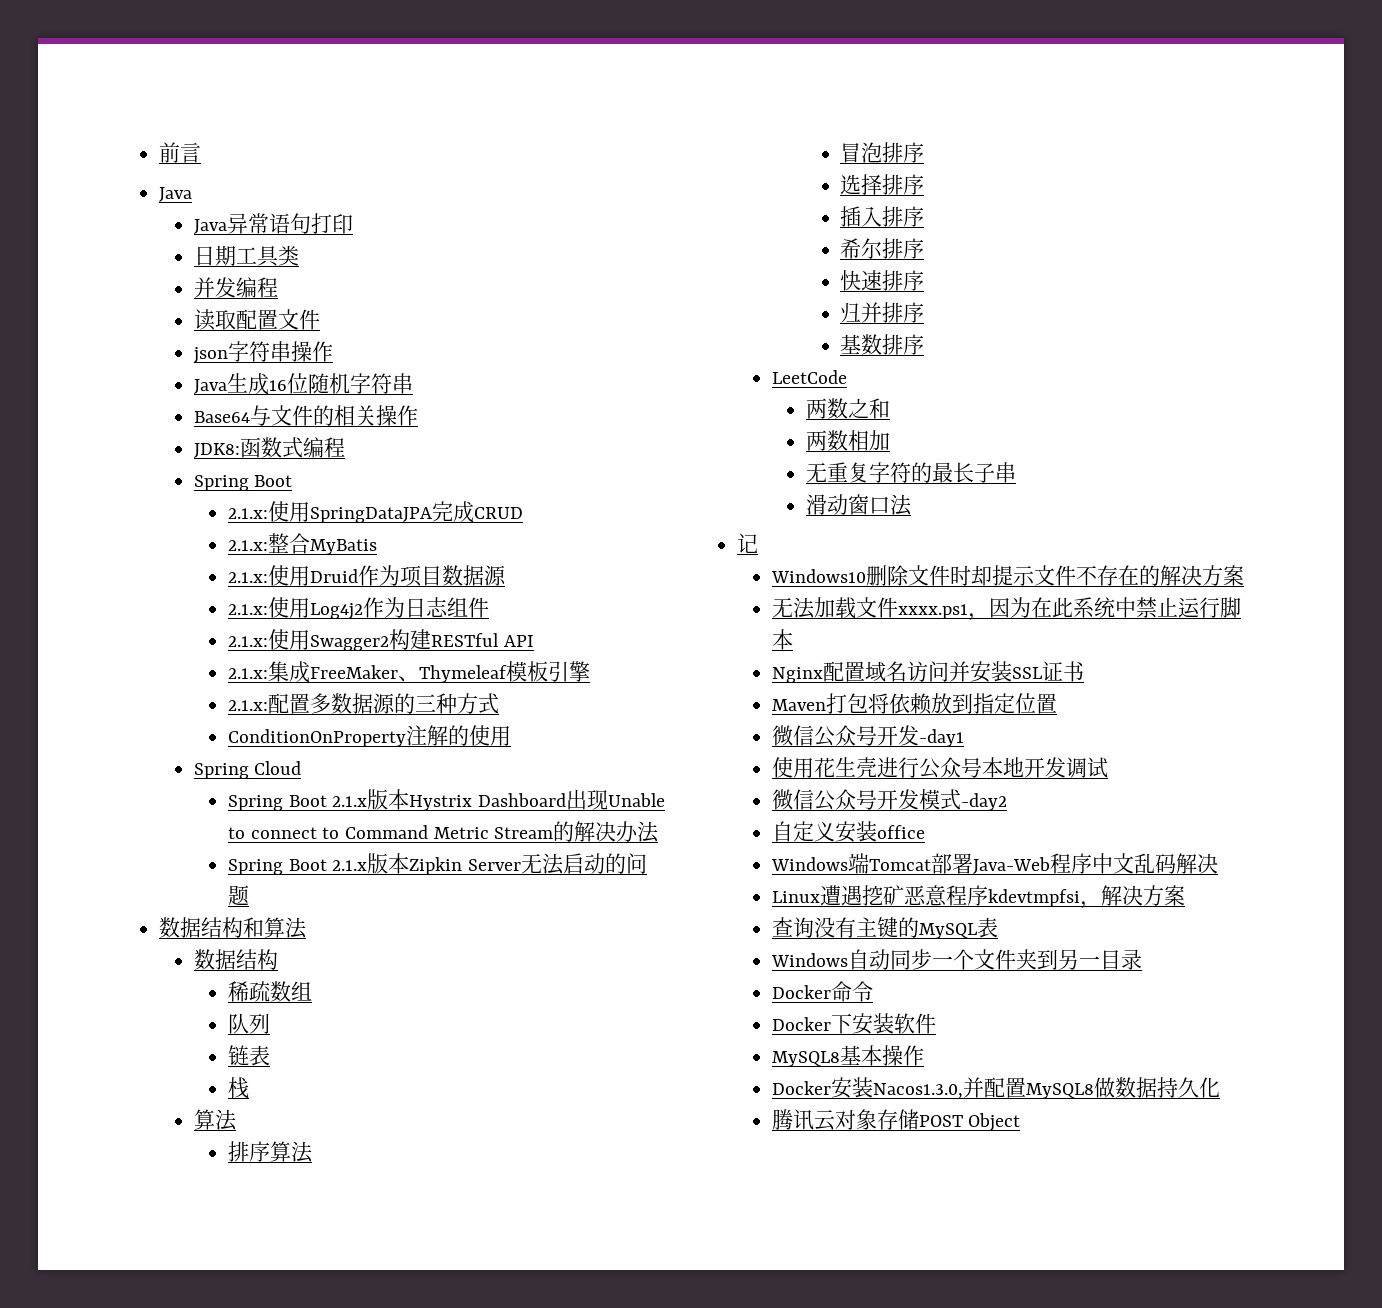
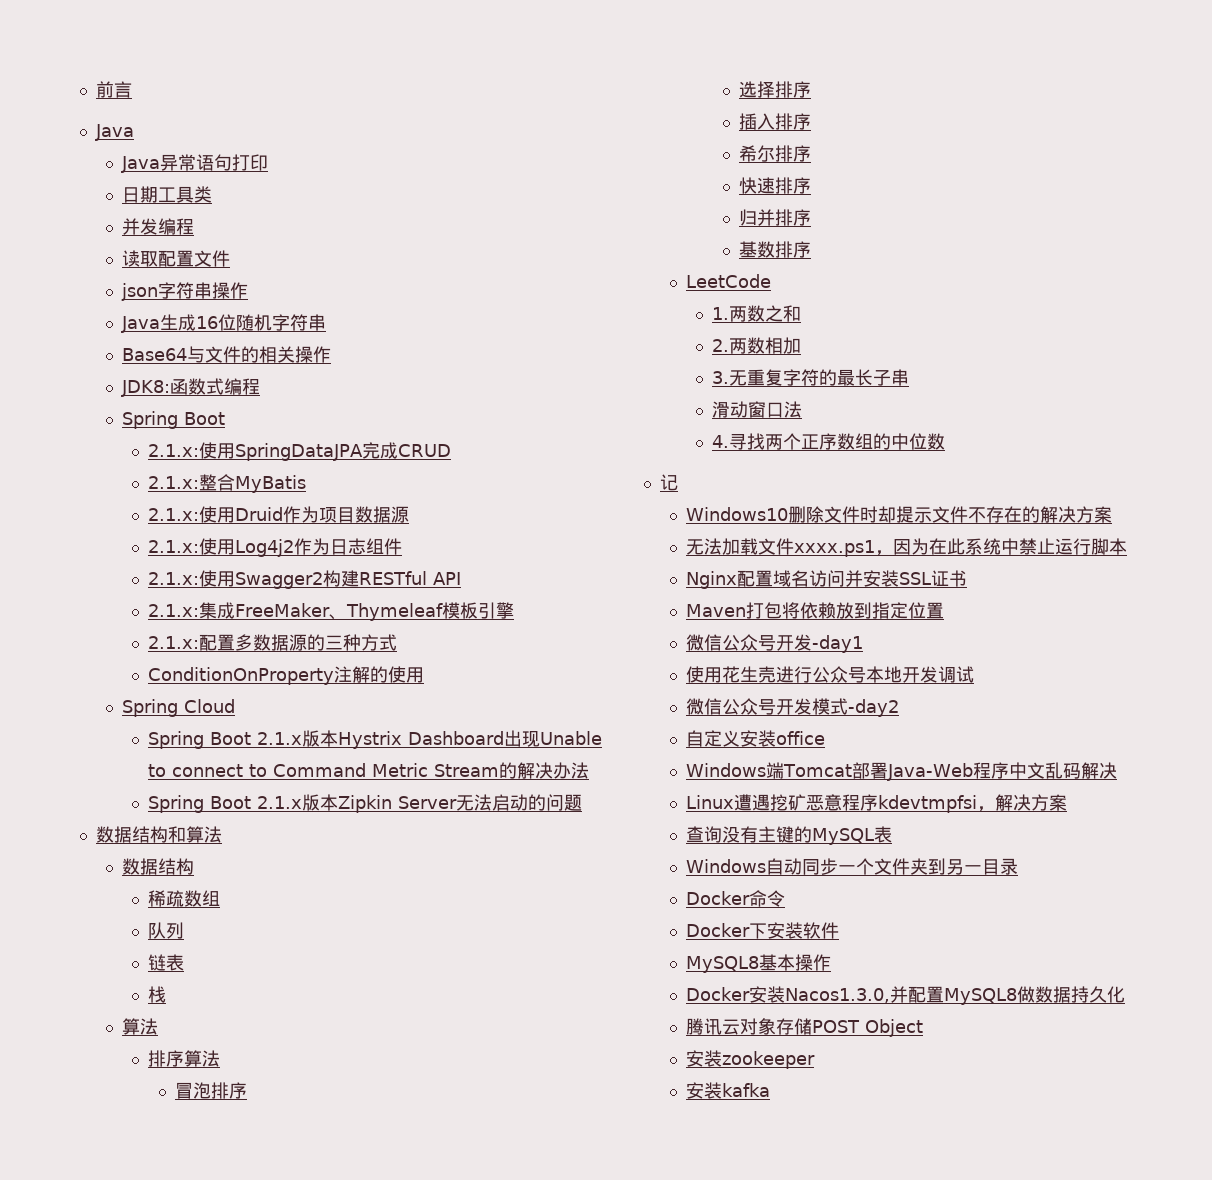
(847, 377) none -> [712,307,730,320] 1.
(890, 408) none -> [712,339,730,352] 2.
(890, 440) none -> [712,371,730,384] 3.
(912, 505) none -> [712,433,946,450] // 4.寻找两个正序数组的中位数
(1021, 1122) none -> [686,1050,816,1069] [686,1082,771,1099] // 安装zookeeper // 安装kafka

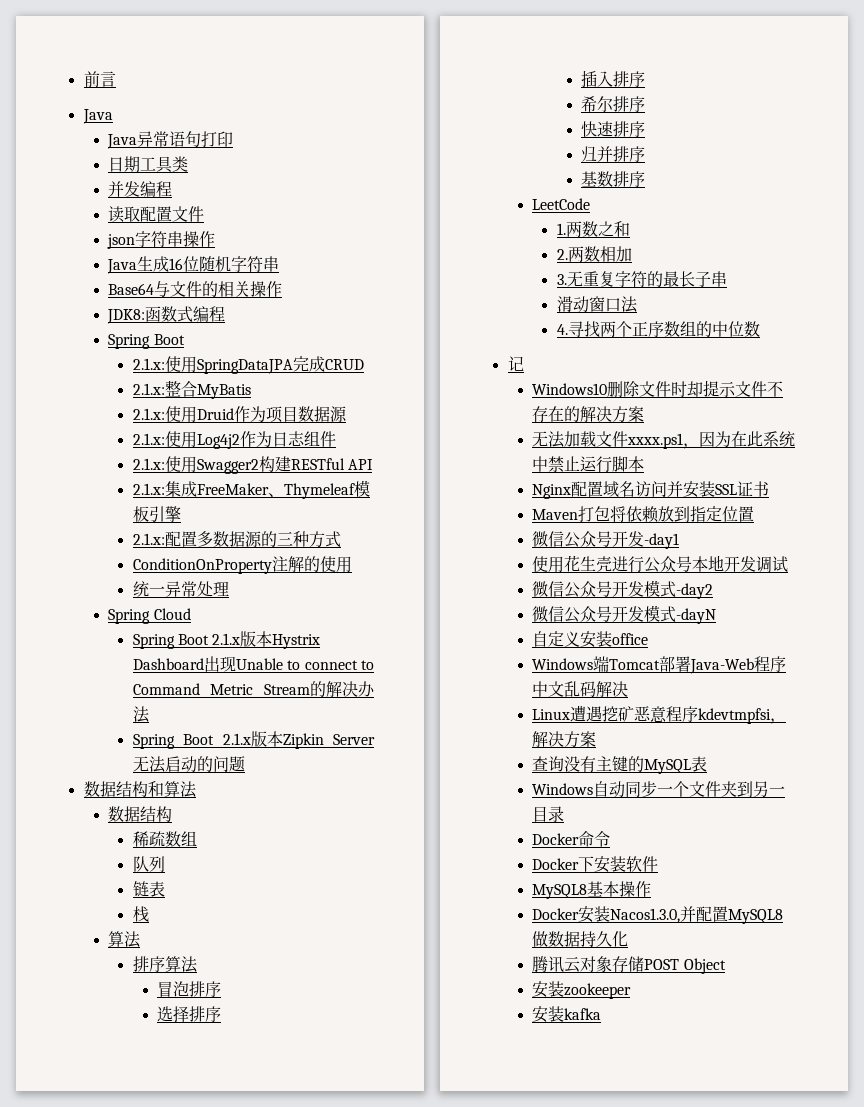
(425, 675) none -> [132,581,229,597] // 统一异常处理
(900, 708) none -> [532,605,717,624] // 微信公众号开发模式-dayN

